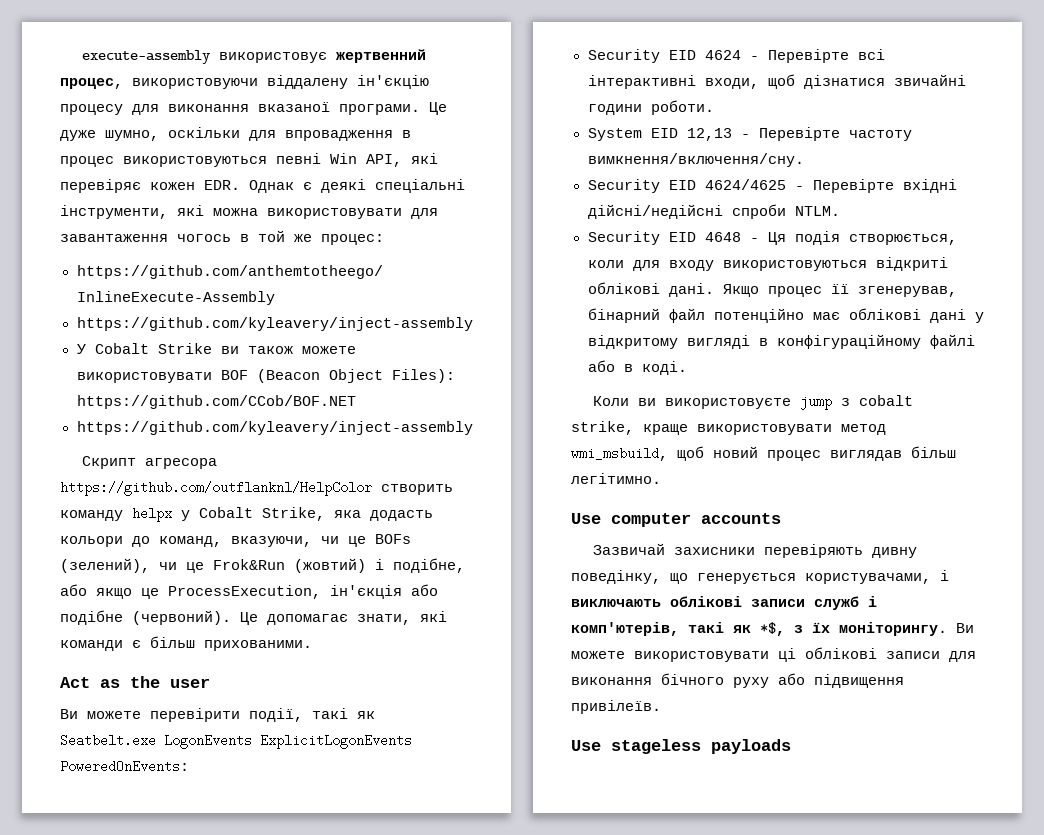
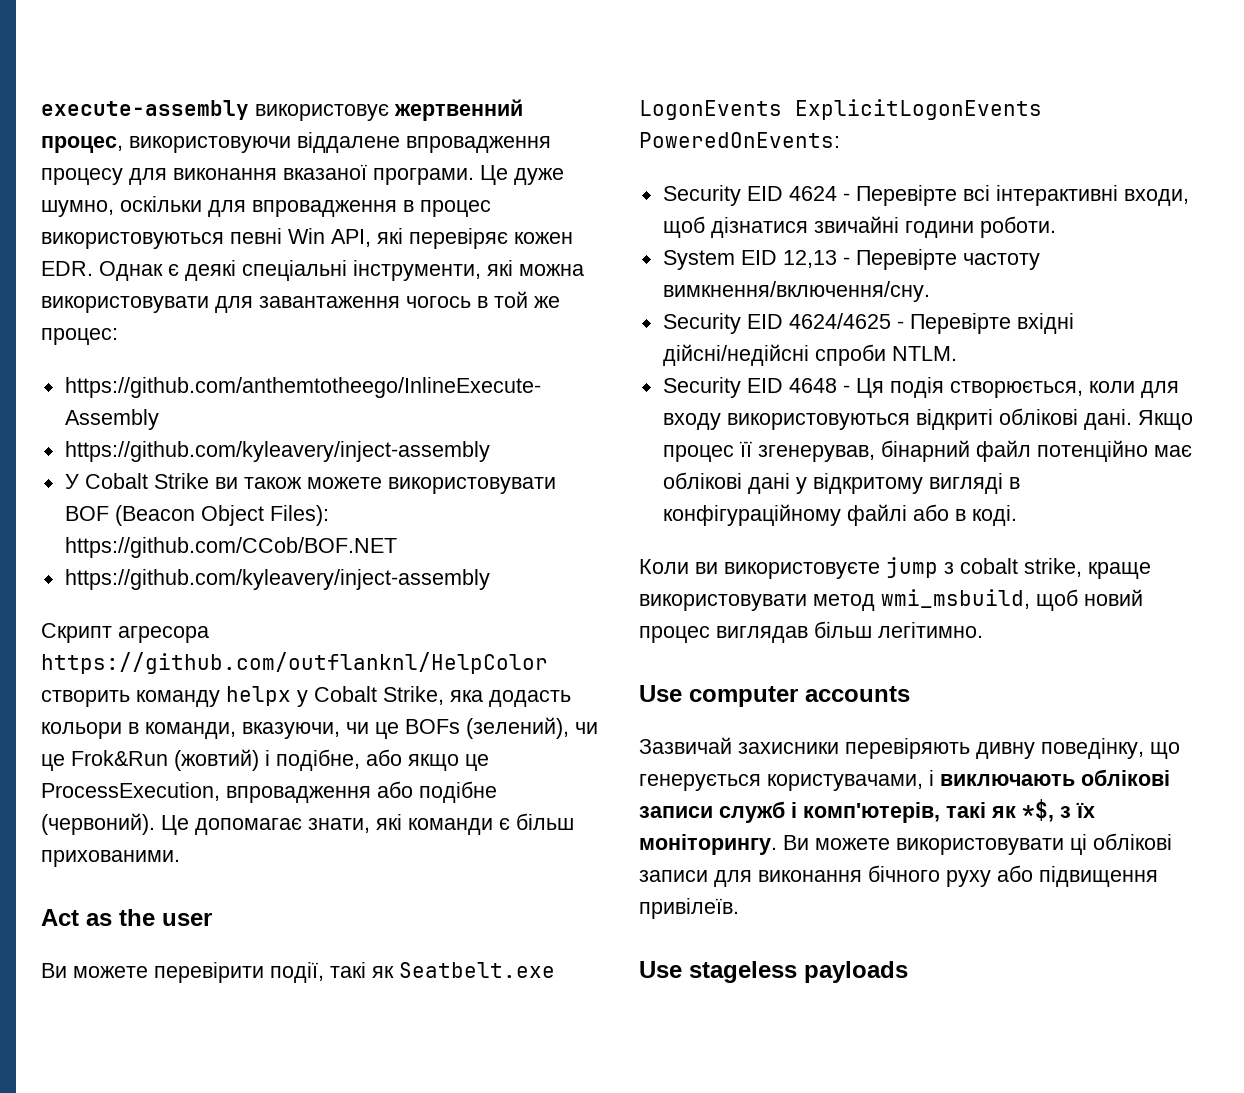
[267,75,429,89] віддалену ін'єкцію -> [297,132,551,153] віддалене впровадження
[132,536,222,547] до команд, -> [128,722,236,739] в команди,
[330,585,402,599] ін'єкція -> [226,786,371,803] впровадження

